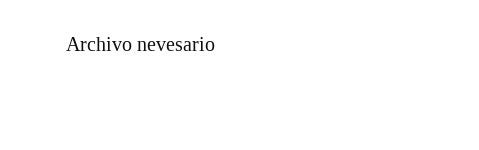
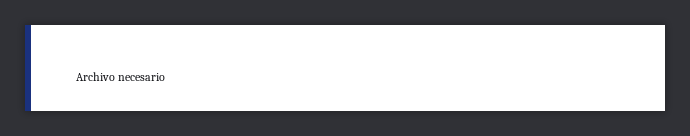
[137,37,216,51] nevesario -> [118,73,166,81] necesario

